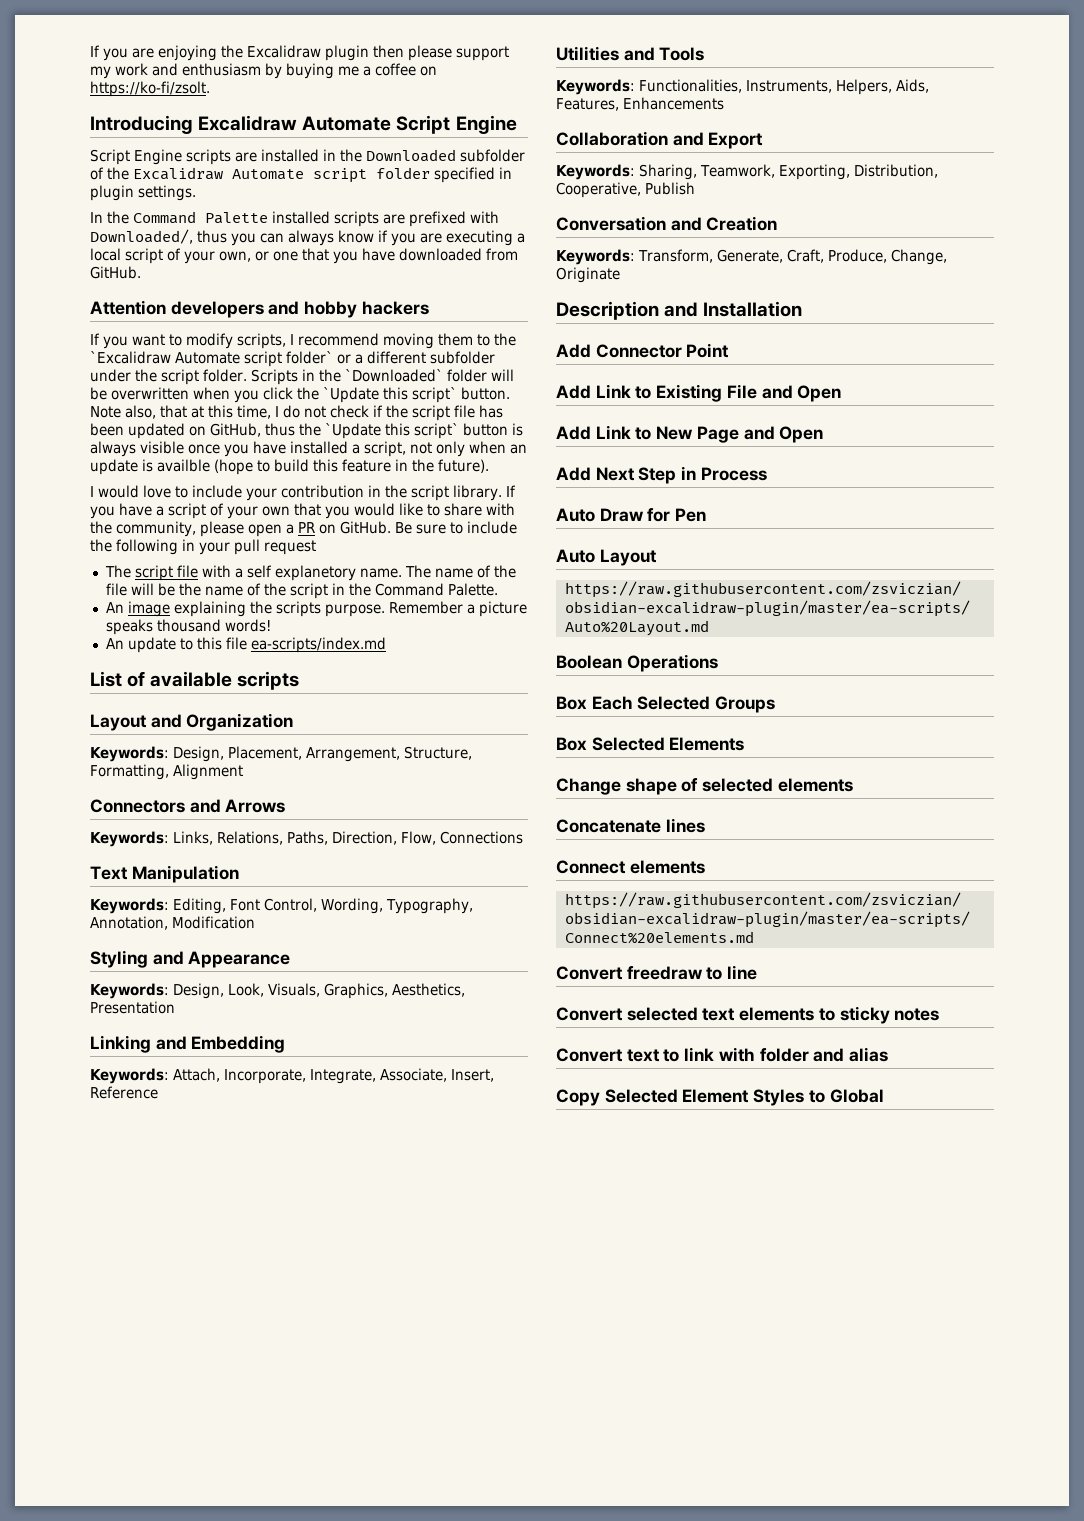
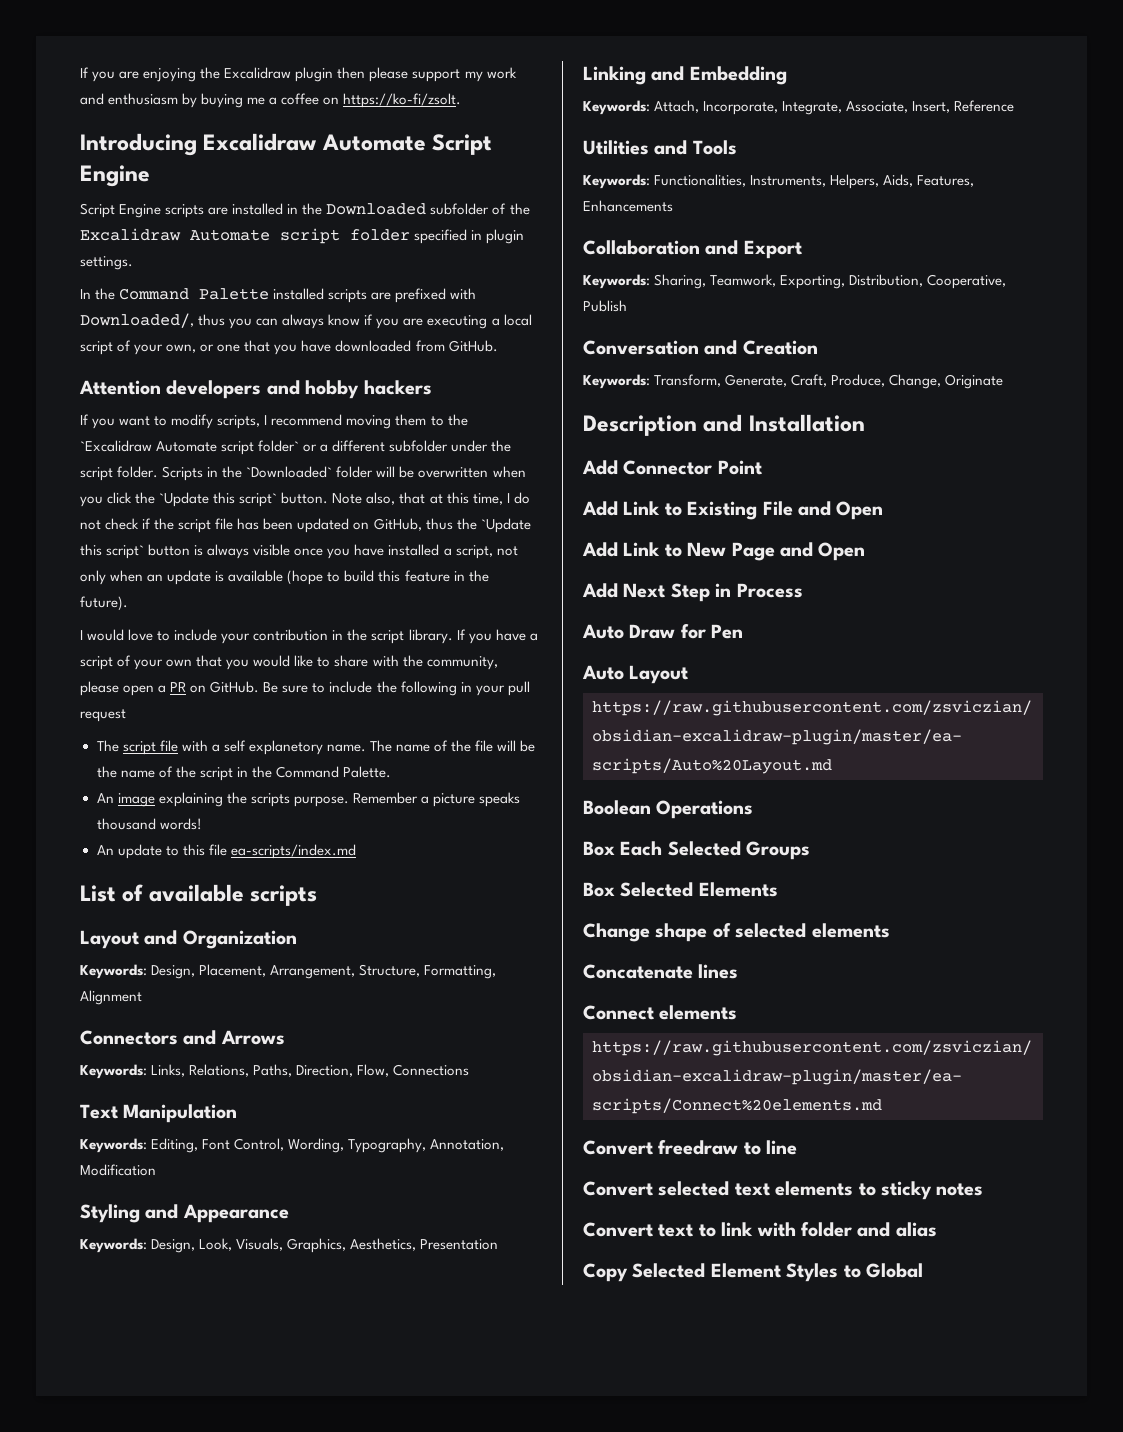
[157,459,210,472] availble -> [228,570,284,582] available

